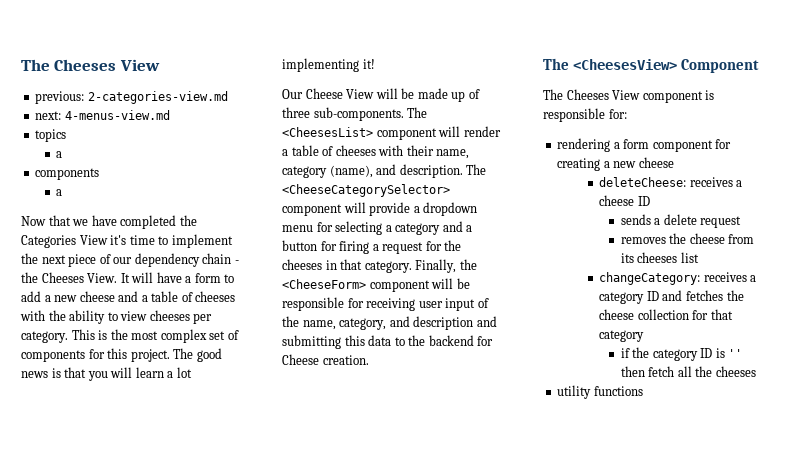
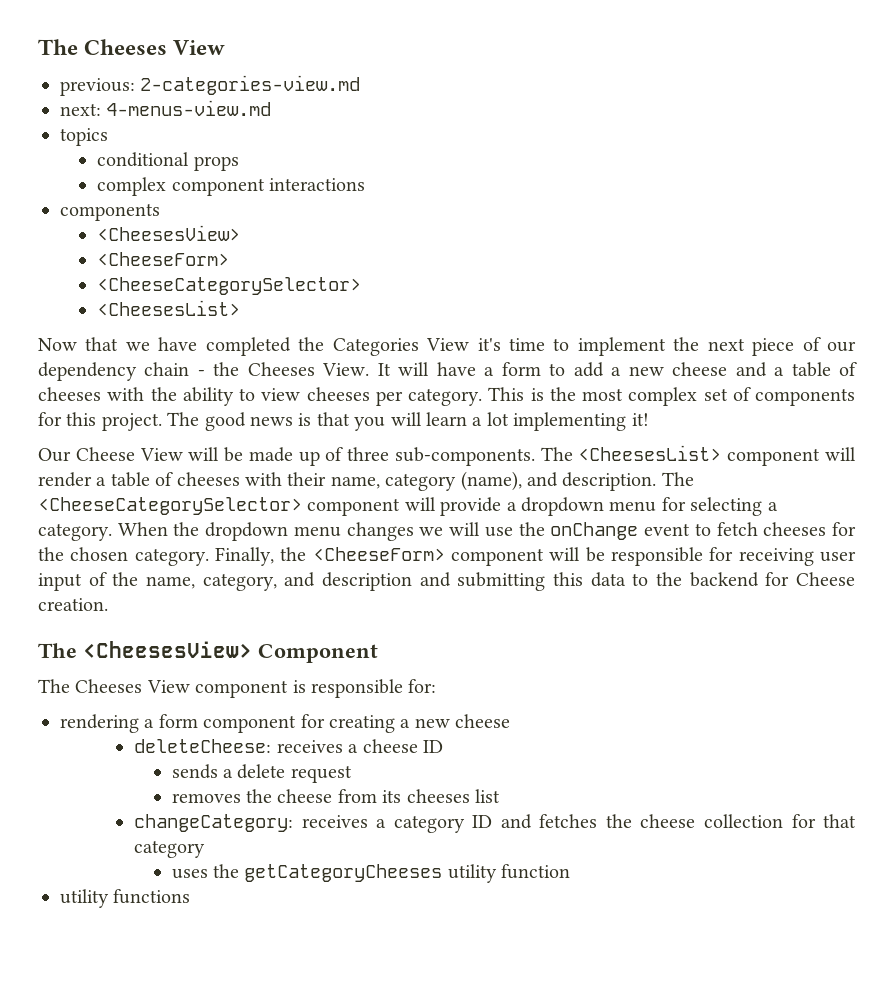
[56,151,63,158] [35,168,100,180] [56,189,63,196] a // components // a -> [97,152,239,171] [97,177,366,196] [60,203,160,221] [97,225,241,241] [97,252,230,266] [97,277,362,295] [97,300,241,316] conditional props // complex component interactions // components // <CheesesView> // <CheeseForm> // <CheeseCategorySelector> // <CheesesList>
[395,221,473,235] [282,240,462,254] [282,259,363,270] category and a button for firing a request for the cheeses in that -> [38,522,857,541] [38,547,129,561] category. When the dropdown menu changes we will use the onChange event to fetch cheeses for the chosen
[620,347,743,361] [620,366,756,377] if the category ID is '' then fetch all the cheeses -> [171,864,571,883] uses the getCategoryCheeses utility function

